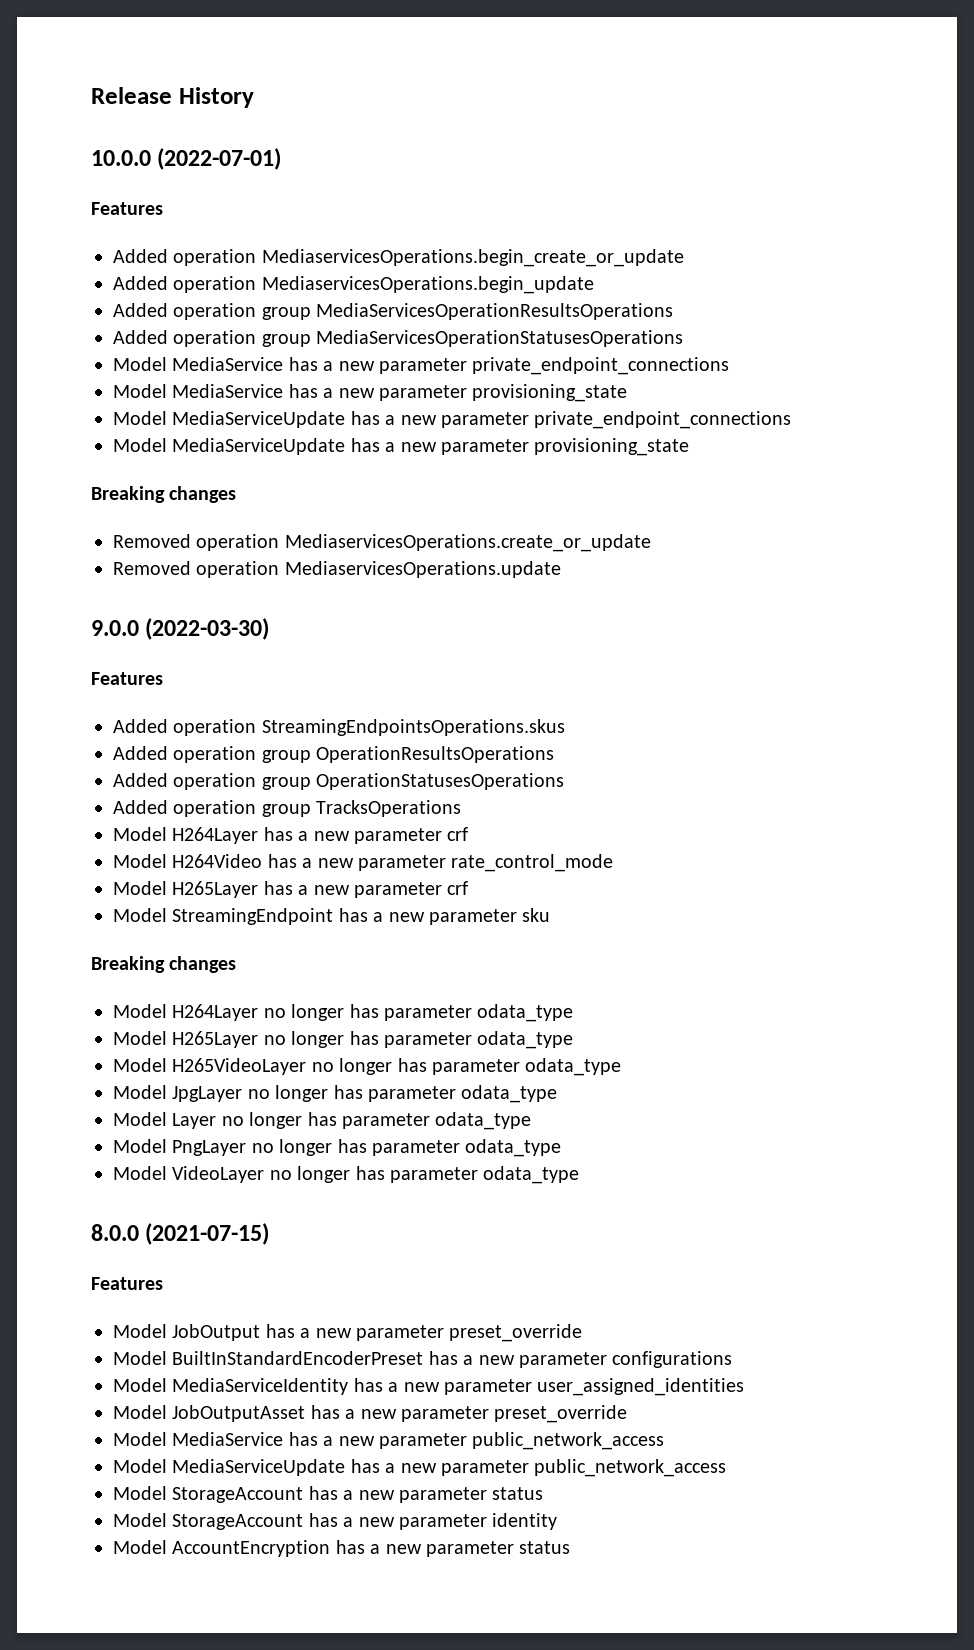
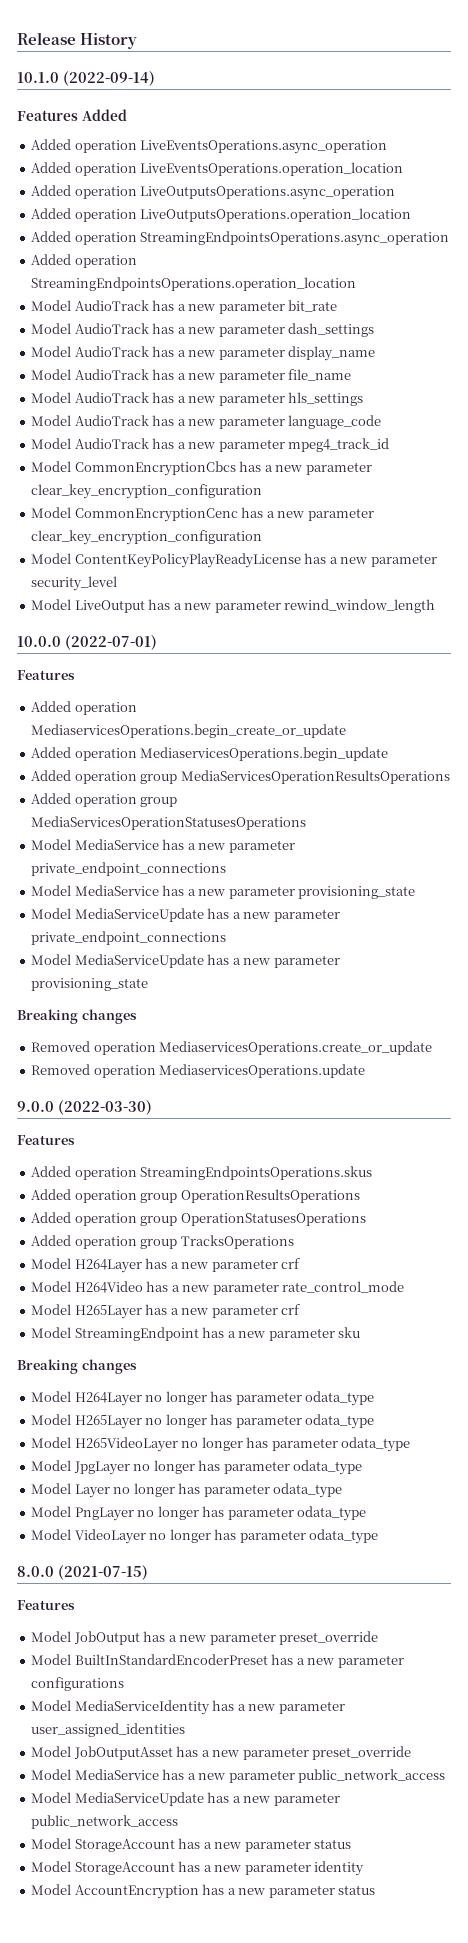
(254, 97) none -> [17,71,155,86] [17,109,127,121] [31,139,388,154] [31,162,404,176] [31,185,396,200] [31,208,412,222] [31,231,450,246] [31,254,137,268] [31,277,357,291] [31,300,338,314] [31,323,375,337] [31,346,376,361] [31,369,352,383] [31,392,364,406] [31,415,382,429] [31,438,390,452] [31,461,372,476] [31,484,263,499] [31,507,374,522] [31,530,263,545] [31,553,437,568] [31,576,118,591] [31,599,436,613] // 10.1.0 (2022-09-14) // Features Added // Added operation LiveEventsOperations.async_operation // Added operation LiveEventsOperations.operation_location // Added operation LiveOutputsOperations.async_operation // Added operation LiveOutputsOperations.operation_location // Added operation StreamingEndpointsOperations.async_operation // Added operation StreamingEndpointsOperations.operation_location // Model AudioTrack has a new parameter bit_rate // Model AudioTrack has a new parameter dash_settings // Model AudioTrack has a new parameter display_name // Model AudioTrack has a new parameter file_name // Model AudioTrack has a new parameter hls_settings // Model AudioTrack has a new parameter language_code // Model AudioTrack has a new parameter mpeg4_track_id // Model CommonEncryptionCbcs has a new parameter clear_key_encryption_configuration // Model CommonEncryptionCenc has a new parameter clear_key_encryption_configuration // Model ContentKeyPolicyPlayReadyLicense has a new parameter security_level // Model LiveOutput has a new parameter rewind_window_length

